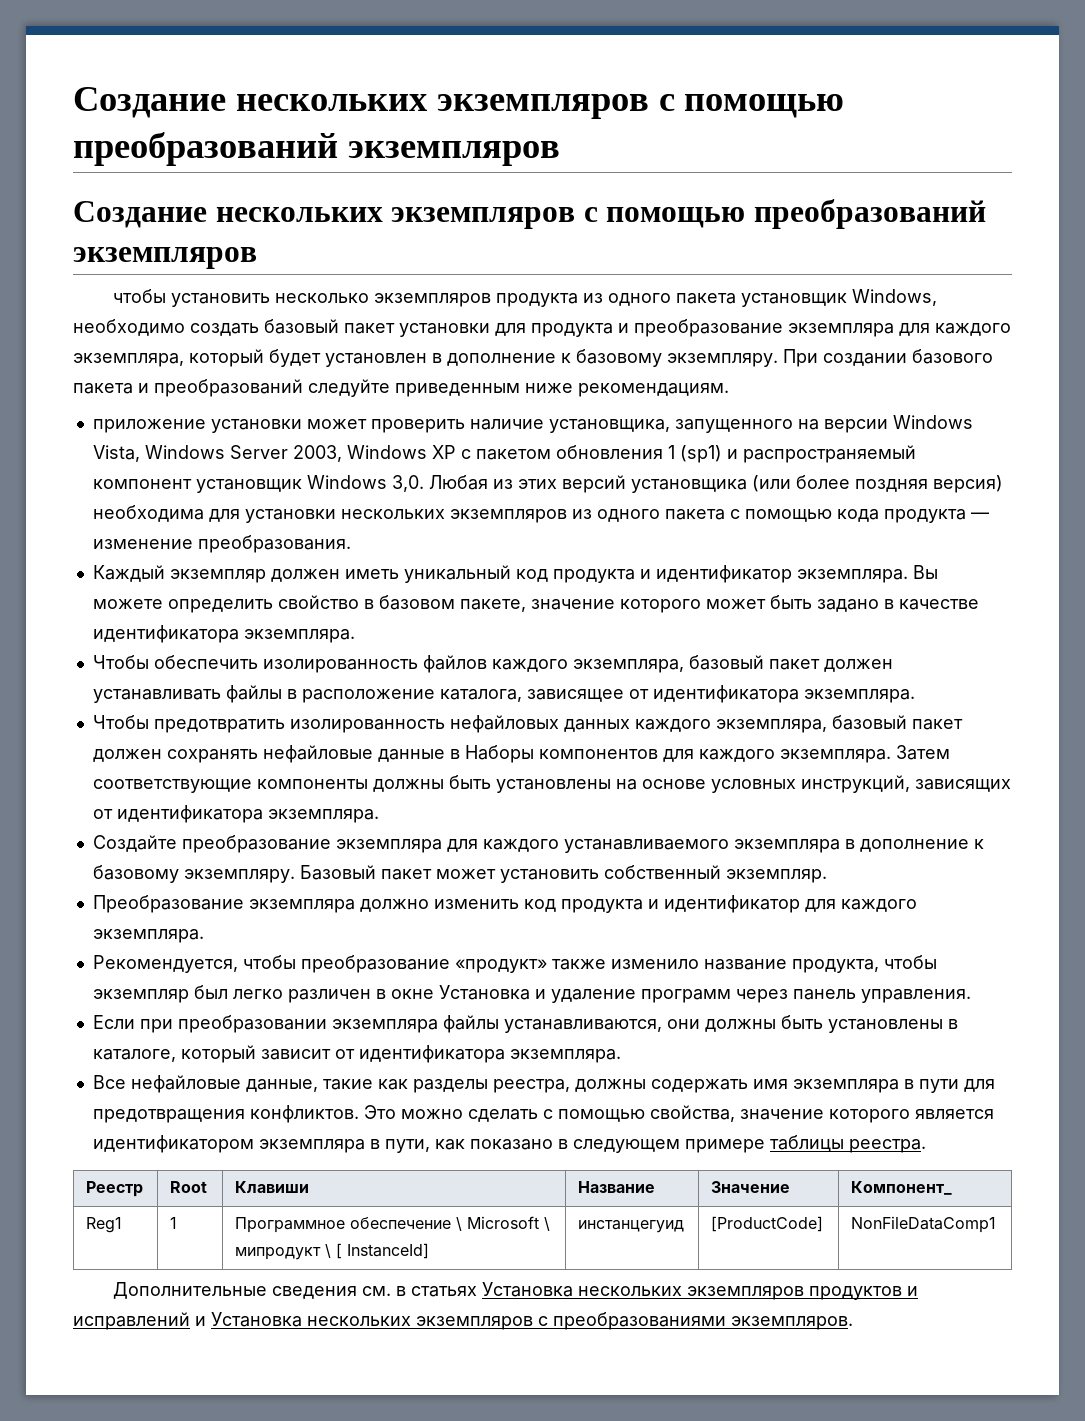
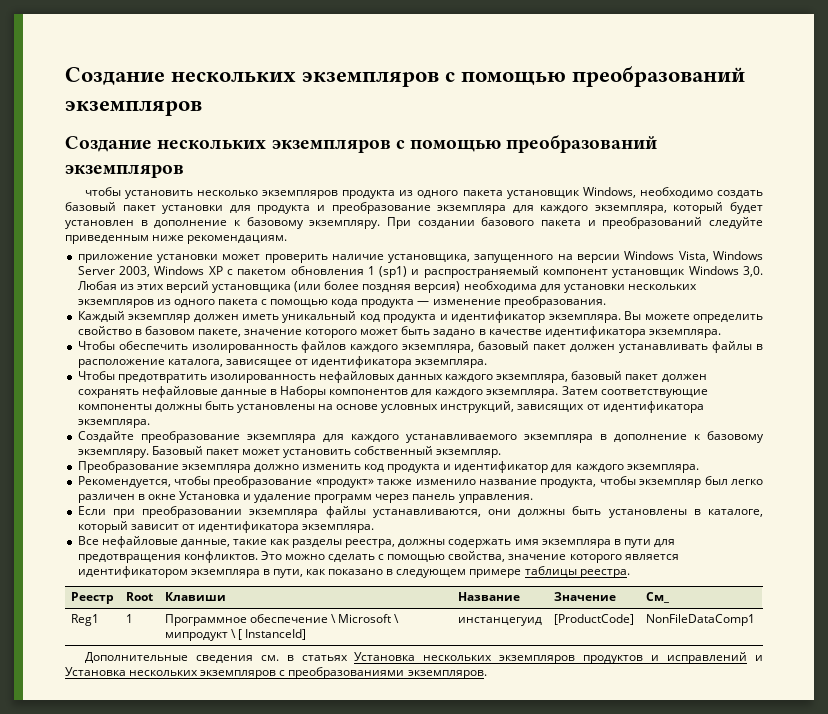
[851,1181,953,1195] Компонент_ -> [645,592,669,603] См_

